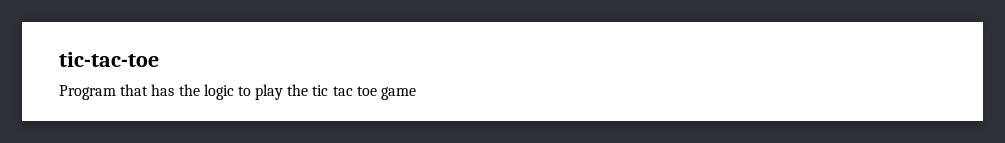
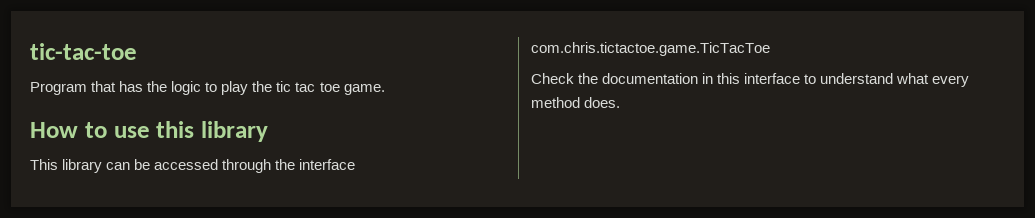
[381,87,417,100] game -> [343,84,385,95] [30,121,268,142] [30,159,356,173] [531,42,770,56] [531,73,970,87] [531,97,621,108] game. // How to use this library // This library can be accessed through the interface com.chris.tictactoe.game.TicTacToe // Check the documentation in this interface to understand what every method does.

